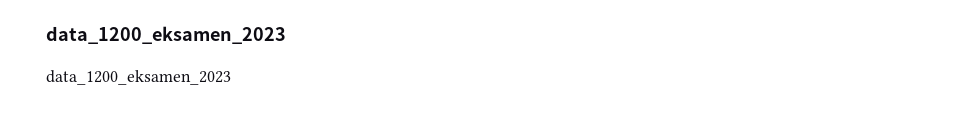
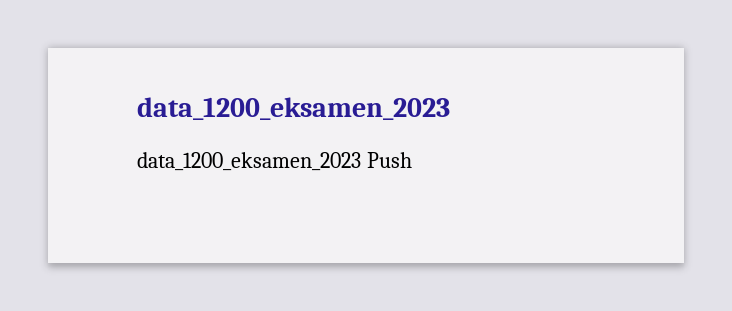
(231, 77) none -> [366,152,412,168] Push

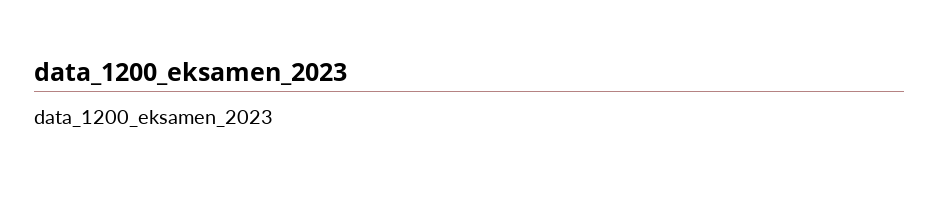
[366,152,412,168] Push -> (273, 118) none

